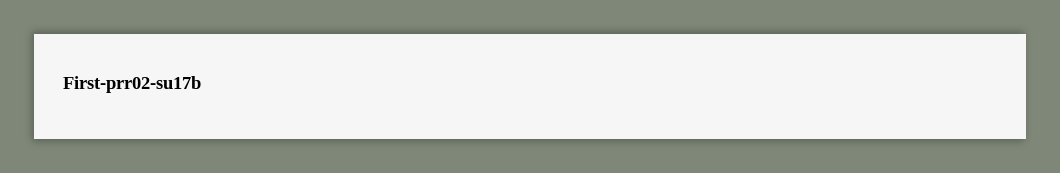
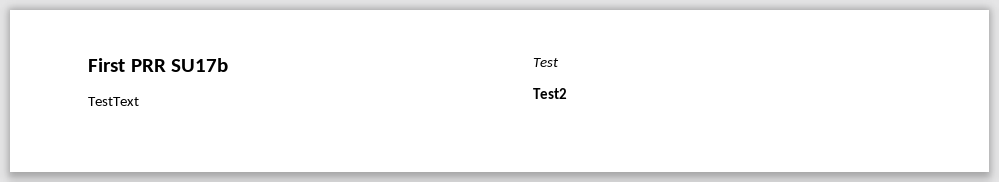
[63,76,201,93] First-prr02-su17b -> [88,58,229,72] [88,97,139,106] [533,58,559,67] [533,88,567,99] First PRR SU17b // TestText // Test // Test2

